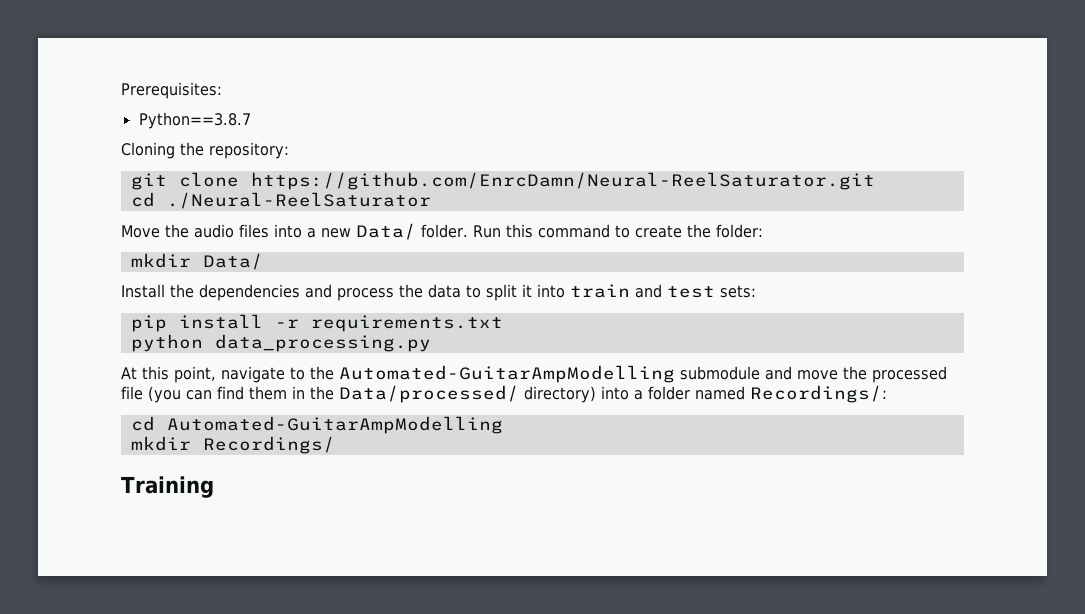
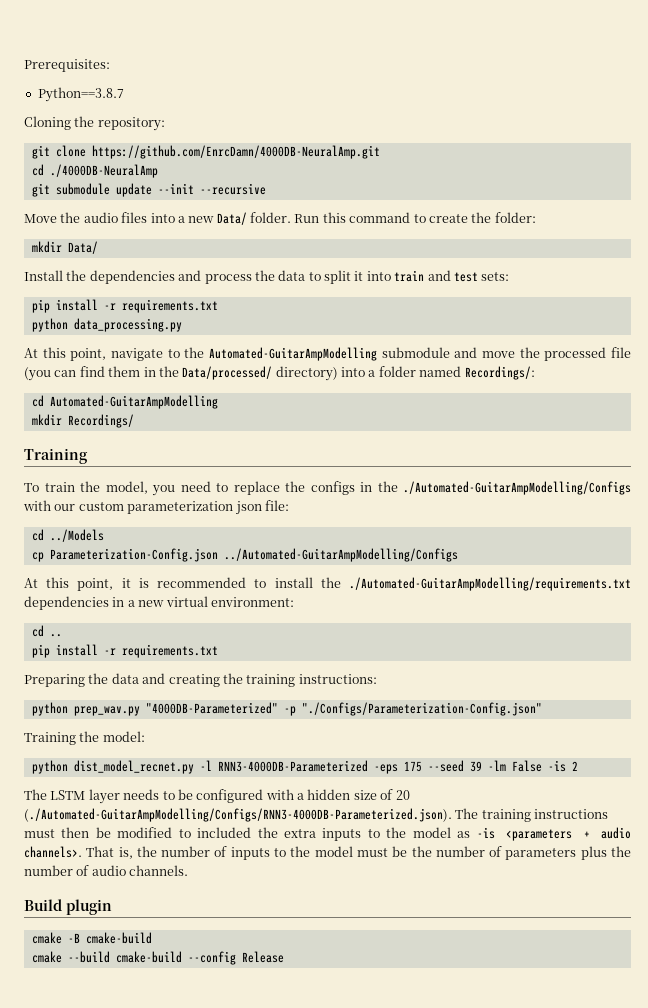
[250,172,875,190] [130,192,431,209] https://github.com/EnrcDamn/Neural-ReelSaturator.git // cd ./Neural-ReelSaturator -> [91,145,380,159] [31,164,158,178] [31,183,266,197] https://github.com/EnrcDamn/4000DB-NeuralAmp.git // cd ./4000DB-NeuralAmp // git submodule update --init --recursive
(214, 487) none -> [24,481,631,496] [23,500,289,515] [31,529,104,542] [31,548,458,562] [24,577,631,591] [24,596,294,610] [31,625,62,637] [31,644,218,658] [24,673,377,687] [31,702,542,716] [24,731,145,745] [31,760,578,774] [24,789,410,804] [24,808,609,822] [24,827,632,841] [24,846,631,860] [24,865,189,876] [24,899,112,915] [31,932,152,944] [31,951,284,965] // To train the model, you need to replace the configs in the ./Automated-GuitarAmpModelling/Configs with our custom parameterization json file: // cd ../Models // cp Parameterization-Config.json ../Automated-GuitarAmpModelling/Configs // At this point, it is recommended to install the ./Automated-GuitarAmpModelling/requirements.txt dependencies in a new virtual environment: // cd .. // pip install -r requirements.txt // Preparing the data and creating the training instructions: // python prep_wav.py "4000DB-Parameterized" -p "./Configs/Parameterization-Config.json" // Training the model: // python dist_model_recnet.py -l RNN3-4000DB-Parameterized -eps 175 --seed 39 -lm False -is 2 // The LSTM layer needs to be configured with a hidden size of 20 (./Automated-GuitarAmpModelling/Configs/RNN3-4000DB-Parameterized.json). The training instructions must then be modified to included the extra inputs to the model as -is <parameters + audio channels>. That is, the number of inputs to the model must be the number of parameters plus the number of audio channels. // Build plugin // cmake -B cmake-build // cmake --build cmake-build --config Release

